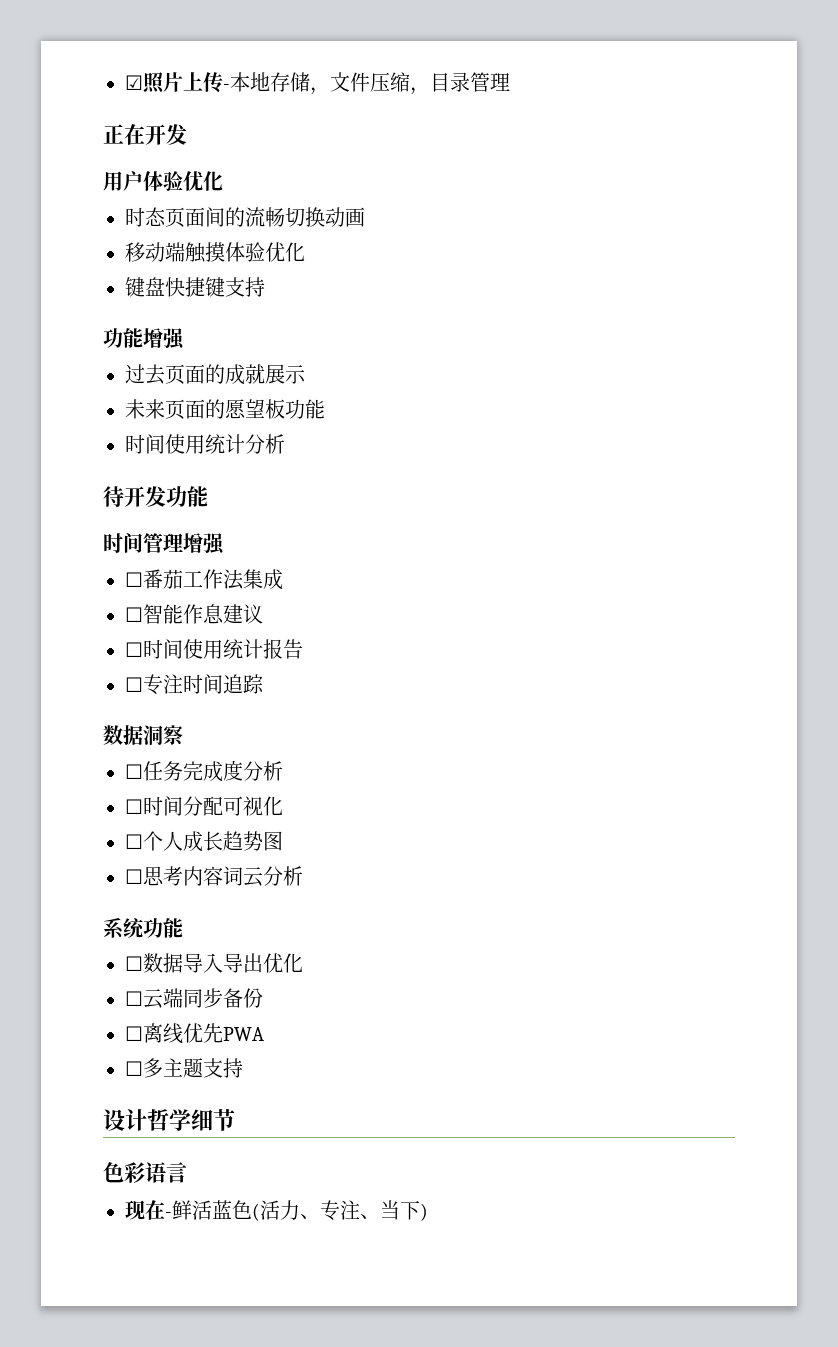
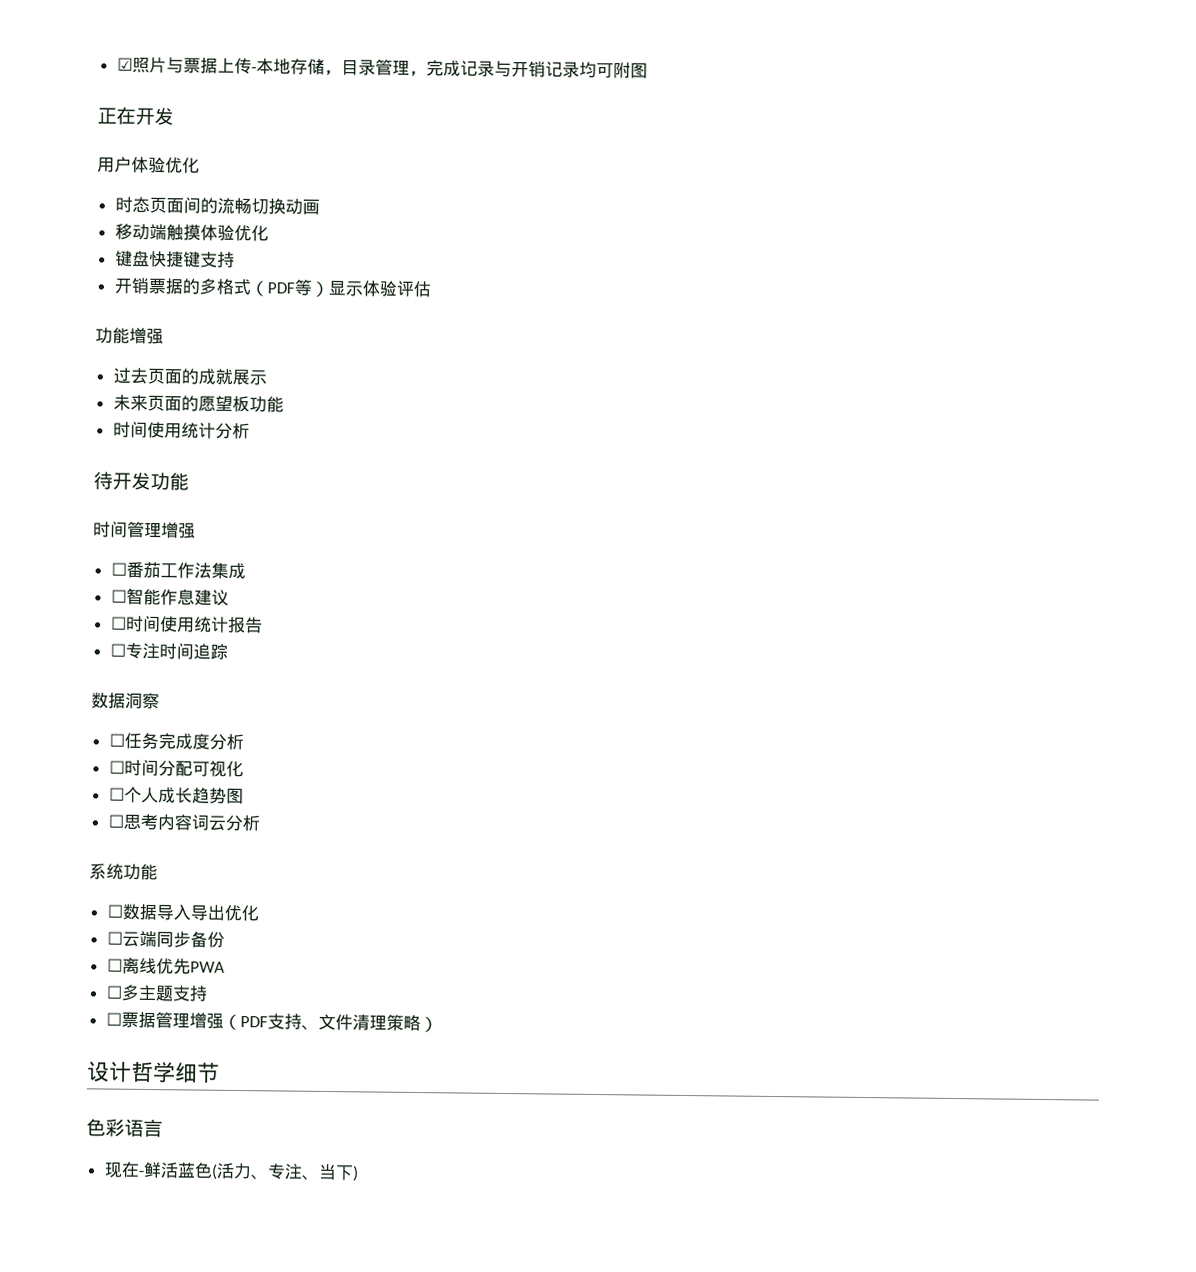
(183, 82) none -> [165,57,218,74] 与票据
[330,72,430,95] 文件压缩， -> (342, 73) none
(510, 82) none -> [408,60,648,79] ，完成记录与开销记录均可附图
(265, 287) none -> [113,277,431,298] // 开销票据的多格式（PDF等）显示体验评估
(243, 1068) none -> [105,1011,438,1033] // ☐票据管理增强（PDF支持、文件清理策略）

